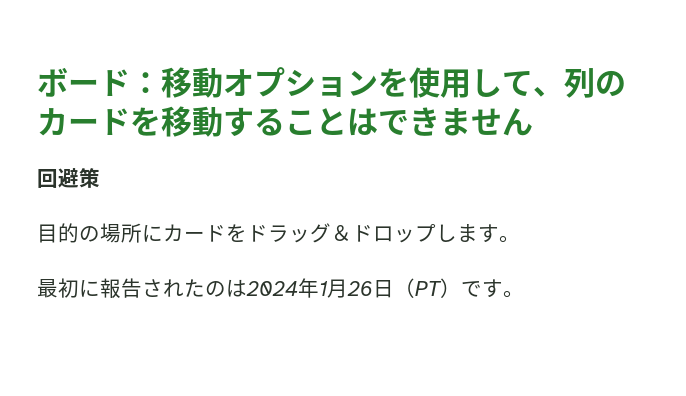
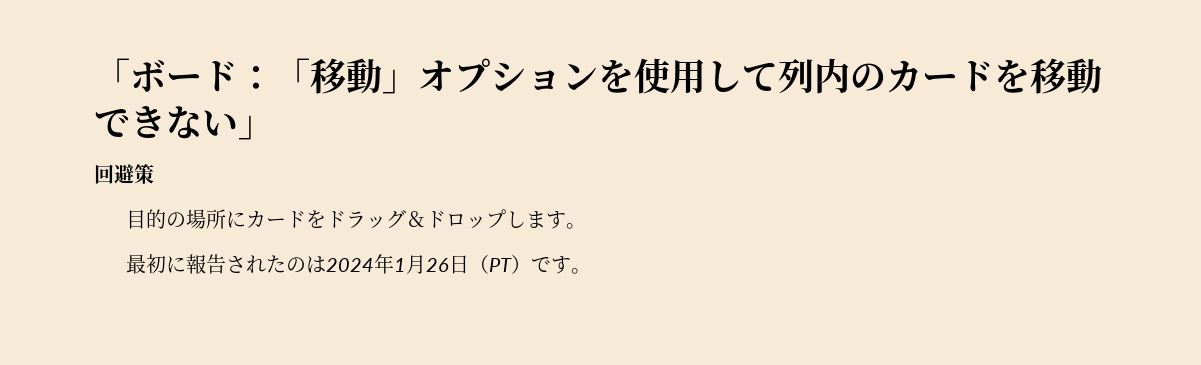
(37, 82) none -> [94,58,130,90] 「
[161,67,223,98] 移動 -> [274,58,418,94] 「移動」
[533,68,595,98] 、列 -> [778,58,850,94] 列内
[223,107,533,137] することはできません -> [94,106,274,140] できない」

